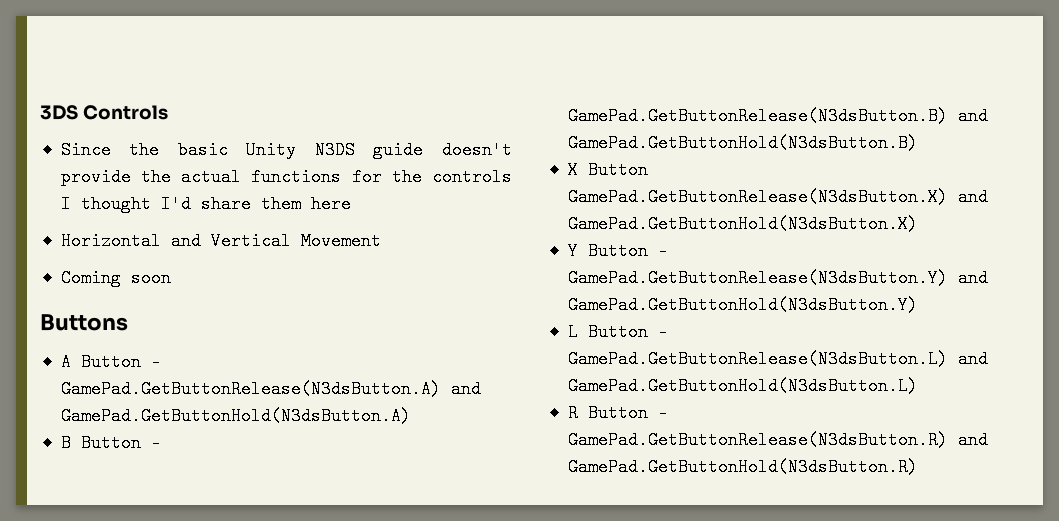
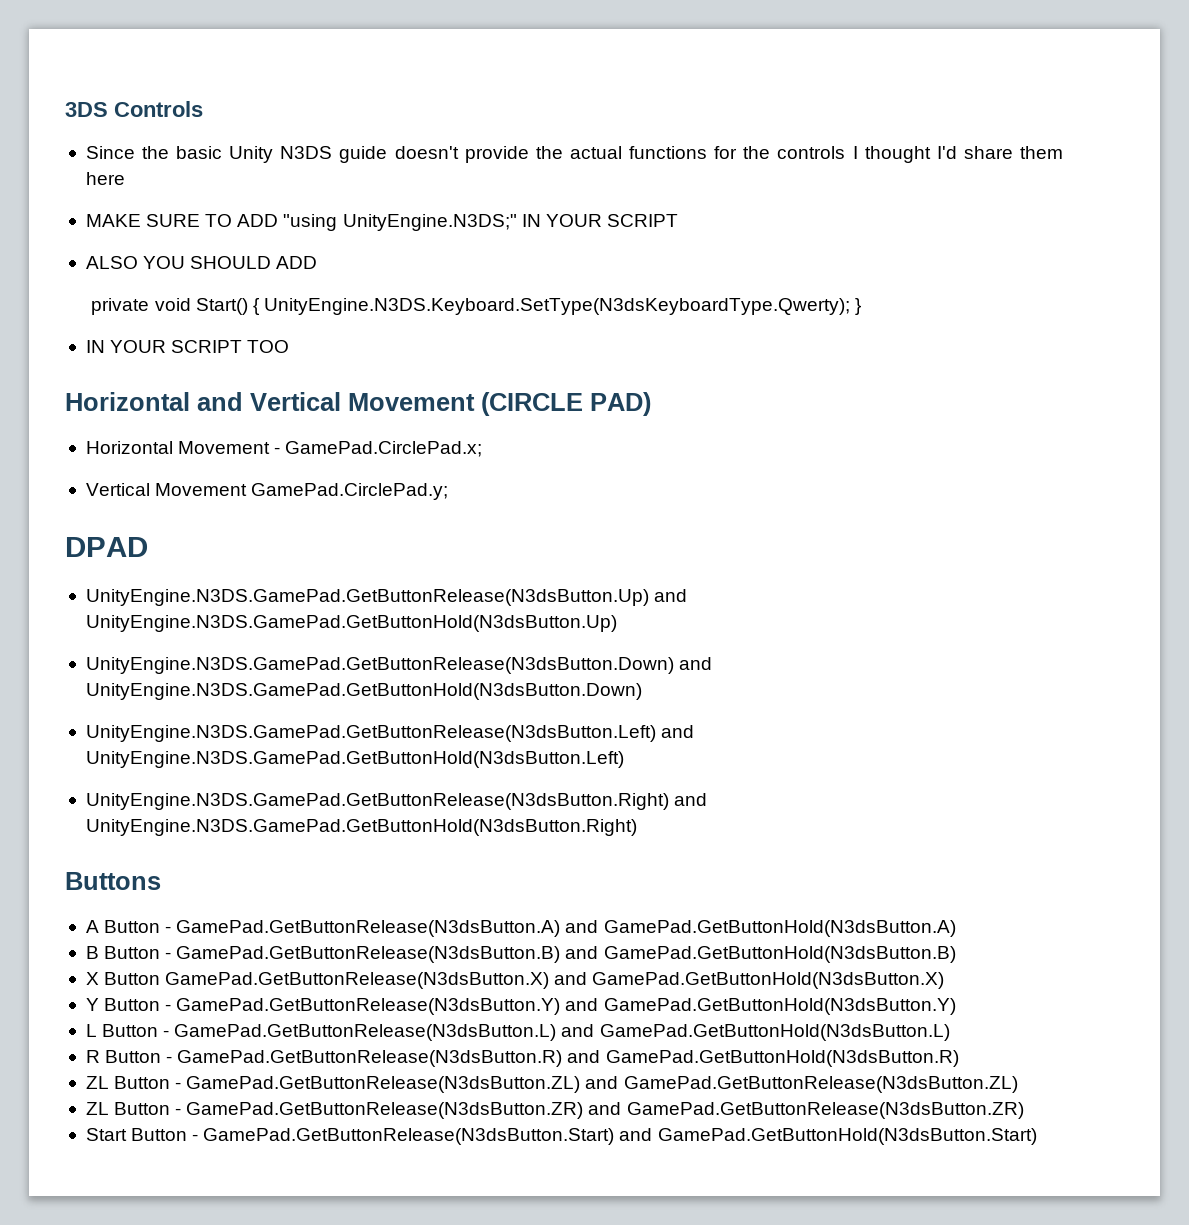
[60,232,381,250] [60,269,171,287] Horizontal and Vertical Movement // Coming soon -> [85,214,678,231] [85,256,318,269] [91,298,862,315] [85,340,290,353] [65,392,651,416] [85,441,483,457] [85,483,449,500] [65,537,148,557] [85,589,688,606] [85,615,617,632] [85,657,713,674] [85,683,642,700] [85,725,695,742] [85,751,624,768] [85,793,708,810] [85,819,637,836] MAKE SURE TO ADD "using UnityEngine.N3DS;" IN YOUR SCRIPT // ALSO YOU SHOULD ADD // private void Start() { UnityEngine.N3DS.Keyboard.SetType(N3dsKeyboardType.Qwerty); } // IN YOUR SCRIPT TOO // Horizontal and Vertical Movement (CIRCLE PAD) // Horizontal Movement - GamePad.CirclePad.x; // Vertical Movement GamePad.CirclePad.y; // DPAD // UnityEngine.N3DS.GamePad.GetButtonRelease(N3dsButton.Up) and UnityEngine.N3DS.GamePad.GetButtonHold(N3dsButton.Up) // UnityEngine.N3DS.GamePad.GetButtonRelease(N3dsButton.Down) and UnityEngine.N3DS.GamePad.GetButtonHold(N3dsButton.Down) // UnityEngine.N3DS.GamePad.GetButtonRelease(N3dsButton.Left) and UnityEngine.N3DS.GamePad.GetButtonHold(N3dsButton.Left) // UnityEngine.N3DS.GamePad.GetButtonRelease(N3dsButton.Right) and UnityEngine.N3DS.GamePad.GetButtonHold(N3dsButton.Right)
(918, 467) none -> [85,1076,1018,1093] [85,1102,1024,1119] [85,1128,1037,1145] // ZL Button - GamePad.GetButtonRelease(N3dsButton.ZL) and GamePad.GetButtonRelease(N3dsButton.ZL) // ZL Button - GamePad.GetButtonRelease(N3dsButton.ZR) and GamePad.GetButtonRelease(N3dsButton.ZR) // Start Button - GamePad.GetButtonRelease(N3dsButton.Start) and GamePad.GetButtonHold(N3dsButton.Start)

